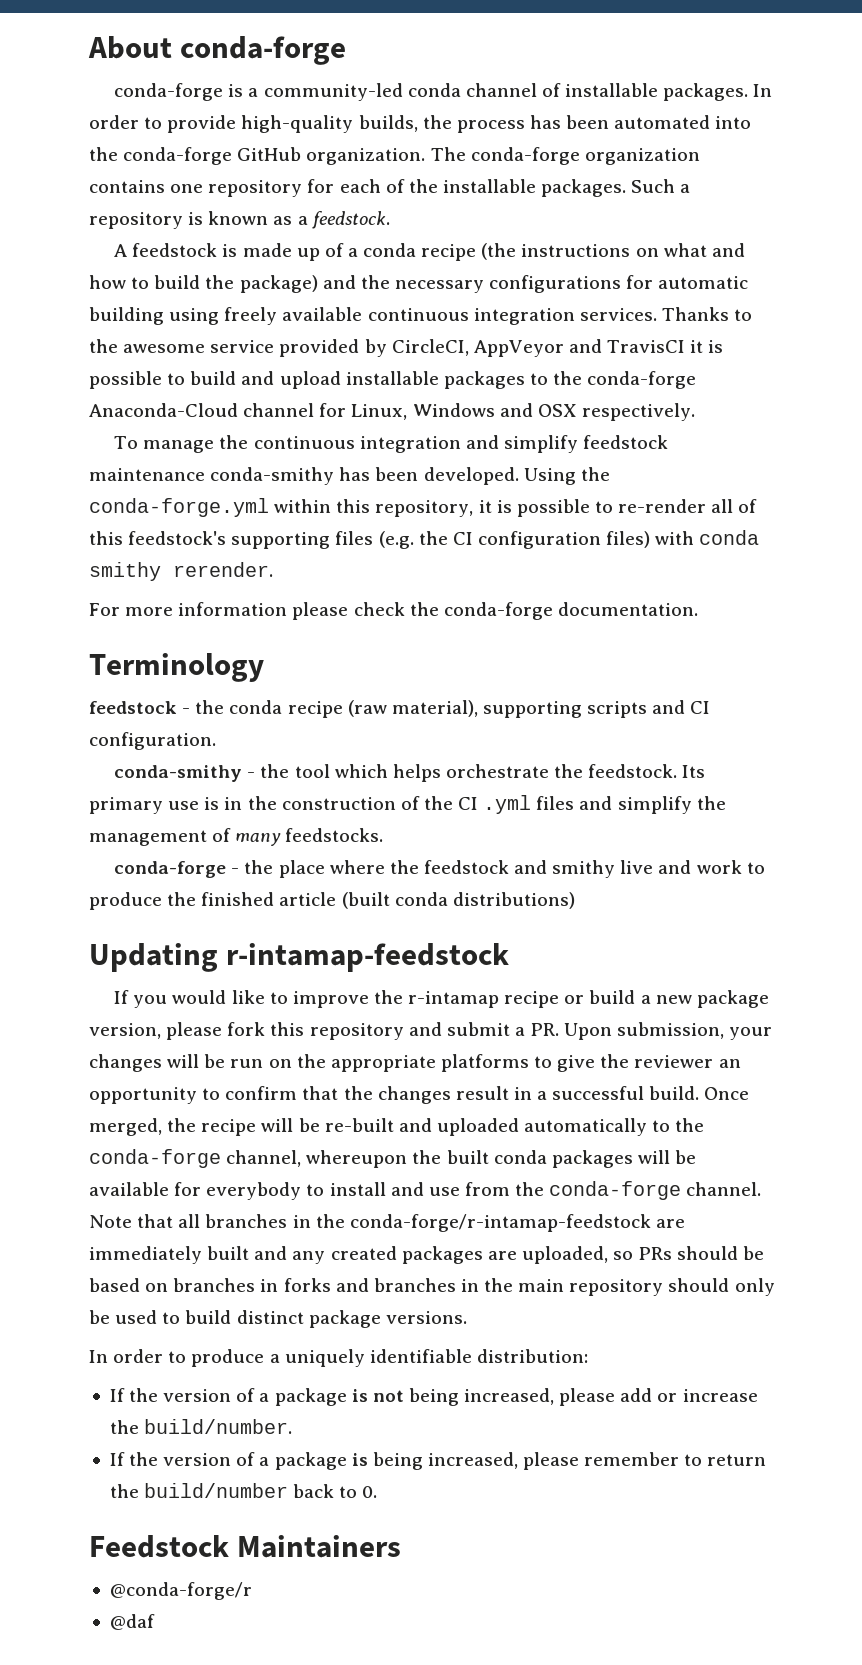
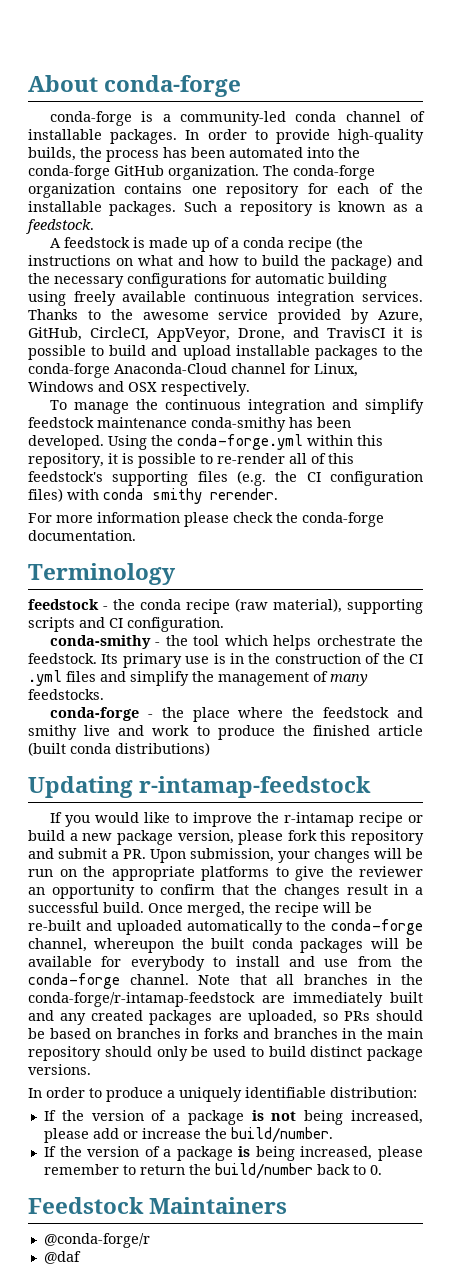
[391,339,564,357] CircleCI, AppVeyor -> [378,310,423,323] [28,327,285,342] Azure, GitHub, CircleCI, AppVeyor, Drone,

